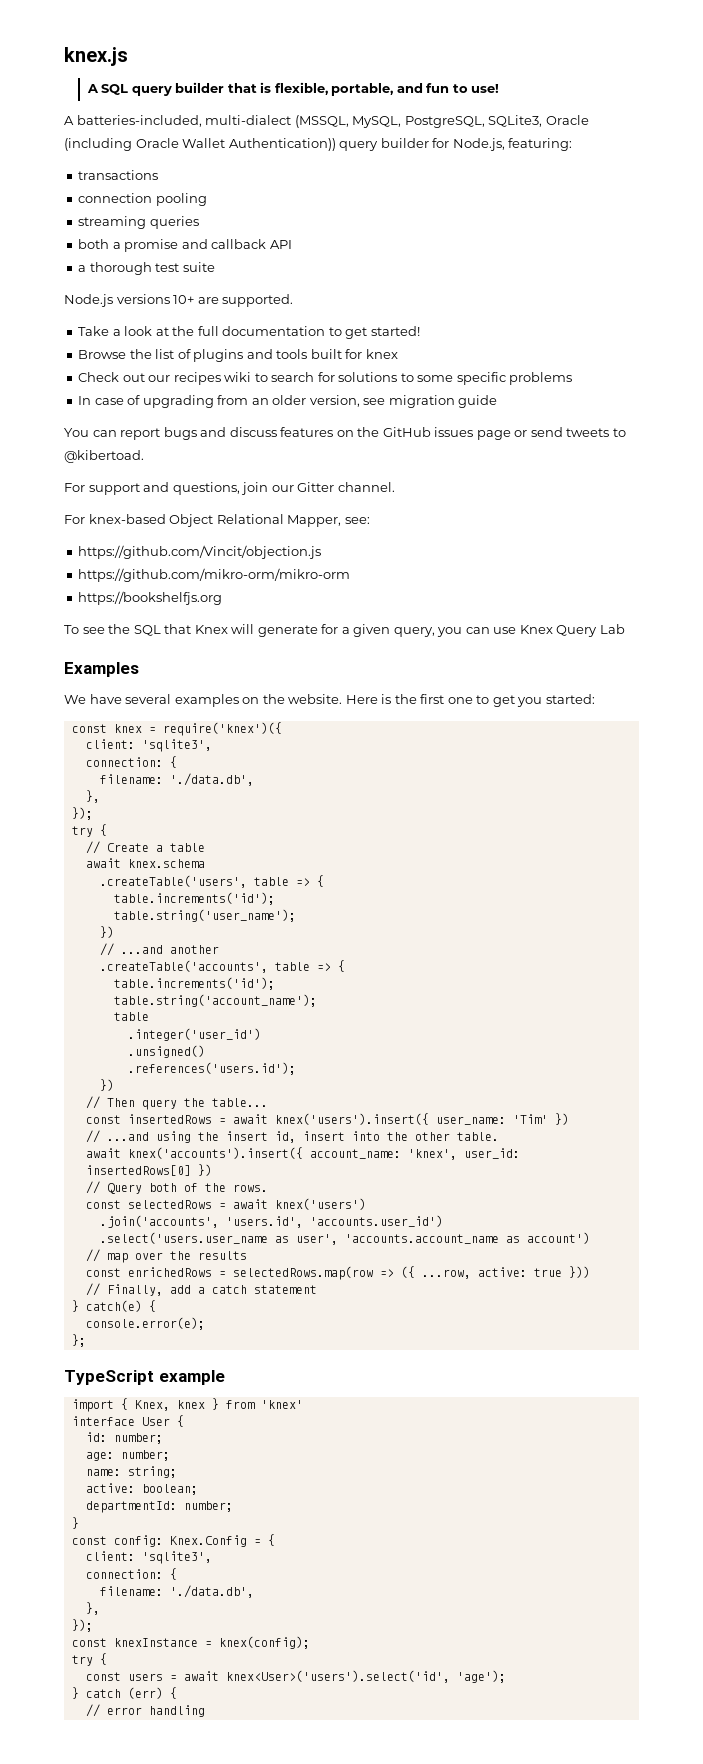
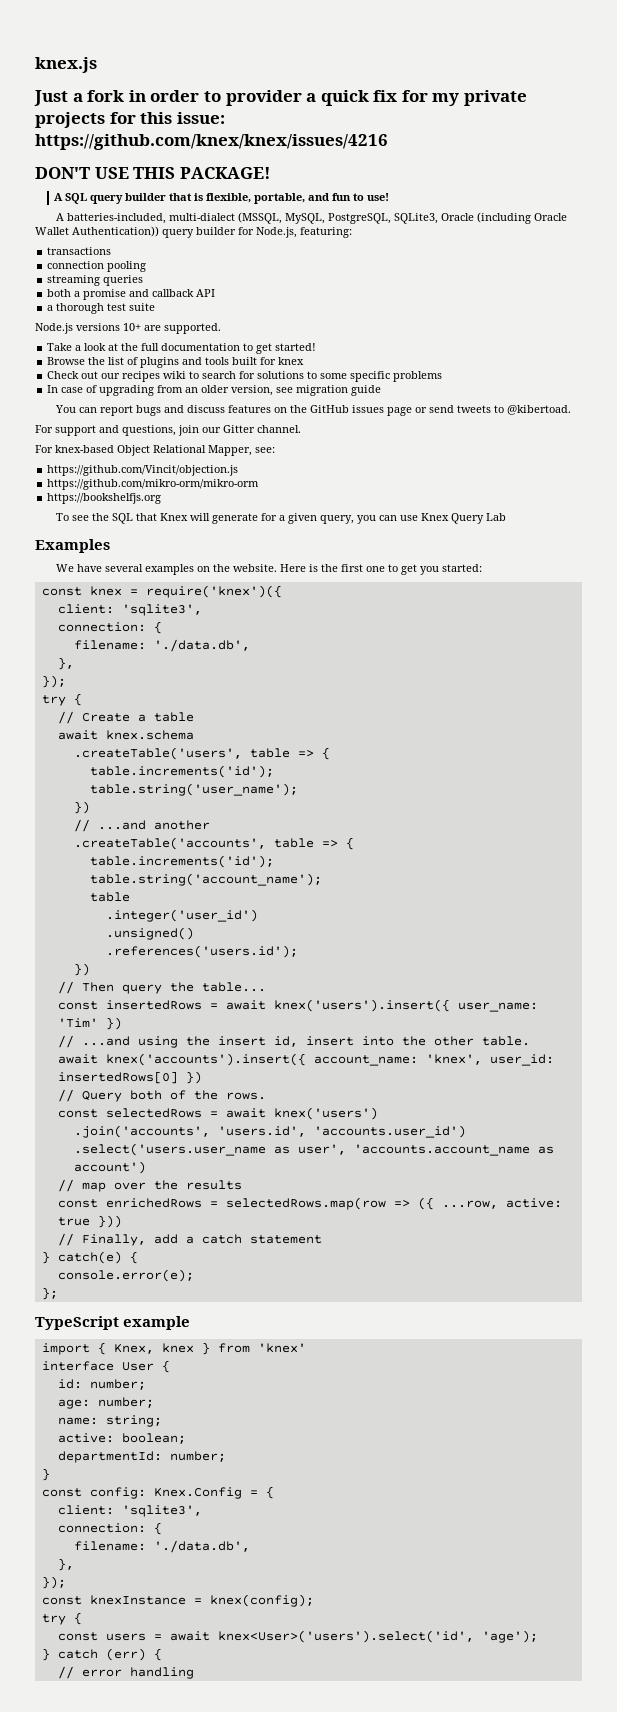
(128, 56) none -> [34,90,528,106] [35,112,225,128] [35,134,388,150] [35,167,271,179] // Just a fork in order to provider a quick fix for my private projects for this issue: https://github.com/knex/knex/issues/4216 // DON'T USE THIS PACKAGE!

